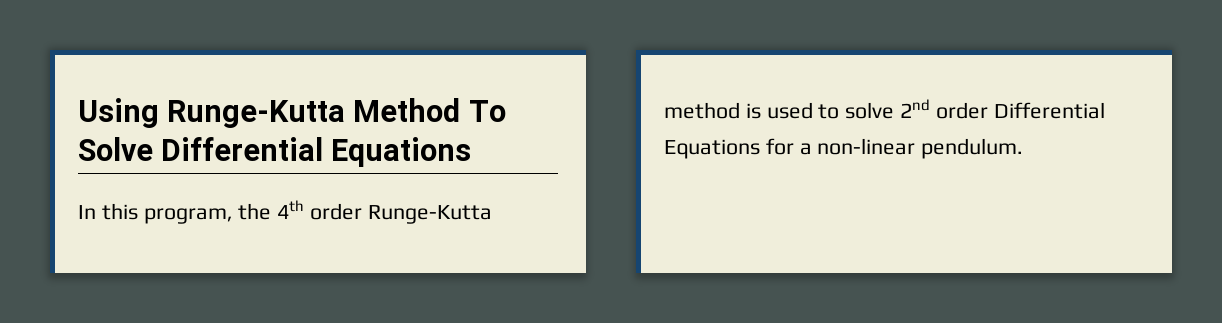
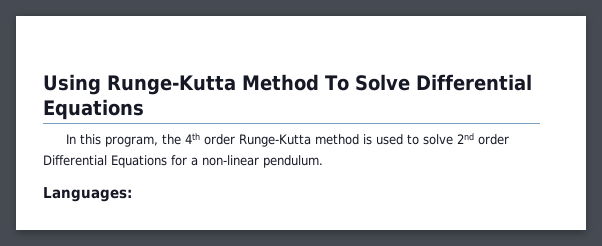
(1024, 148) none -> [43,187,132,202] // Languages:

